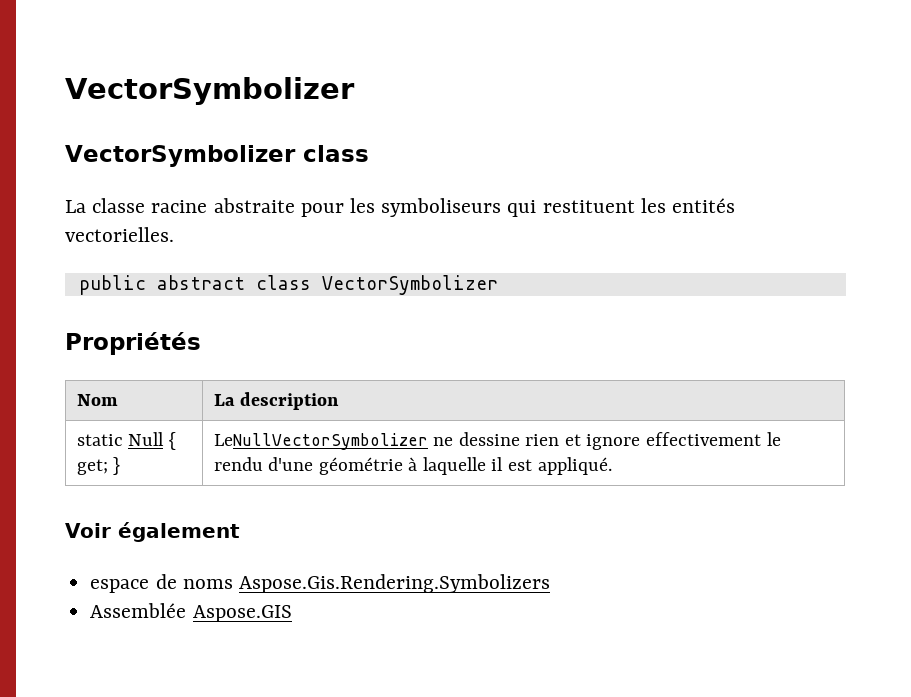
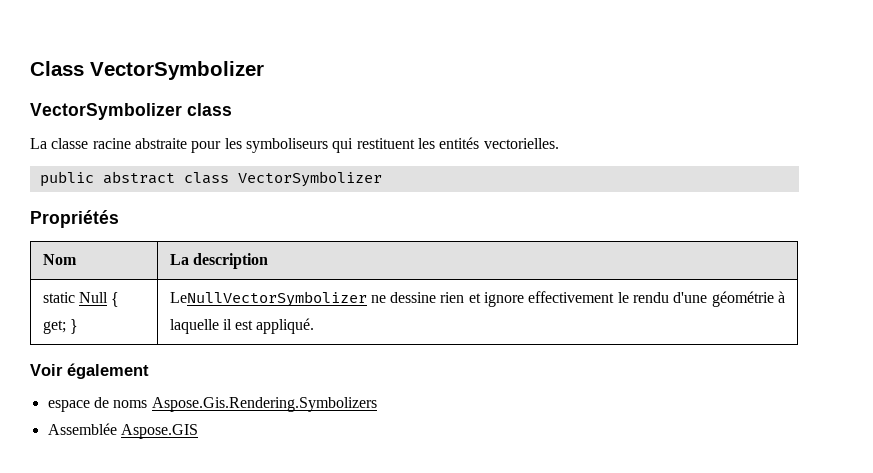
(65, 91) none -> [30,61,84,76] Class

